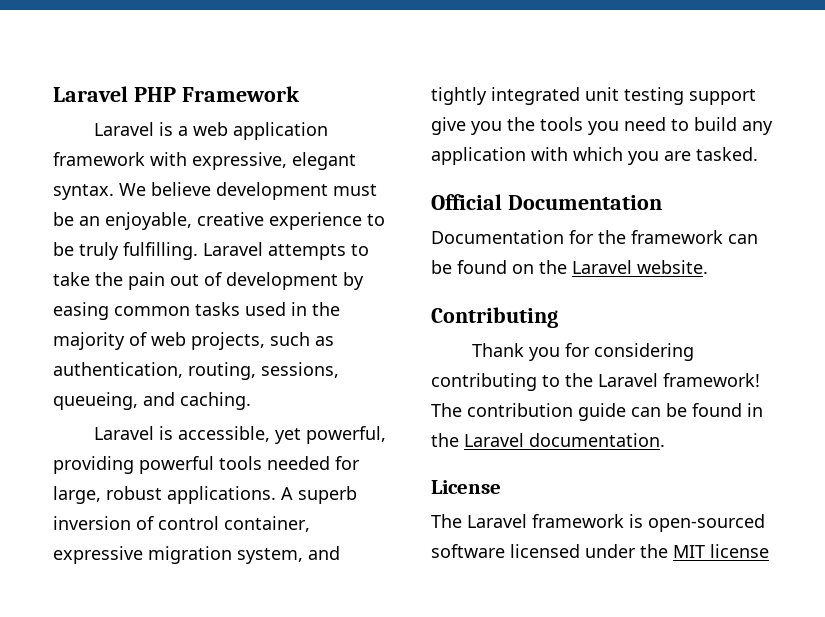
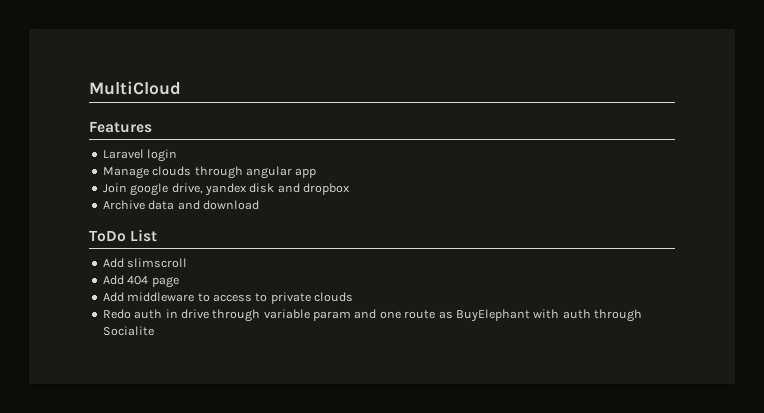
[53,86,300,102] [94,122,329,140] [53,152,356,170] [53,182,377,200] [53,212,385,230] [53,242,369,260] [53,272,364,290] [53,302,340,320] [53,332,334,350] [53,362,339,380] [53,392,251,410] [94,426,387,444] [53,456,360,474] [53,486,357,504] [53,516,310,532] [53,546,340,564] [431,87,756,105] [431,117,773,135] [431,147,758,165] [431,194,662,210] [431,230,758,244] [431,260,708,274] [431,307,558,328] [472,343,695,361] [431,373,760,391] [431,403,763,421] [431,433,665,447] [431,480,501,494] [431,514,765,532] [431,544,769,558] Laravel PHP Framework // Laravel is a web application framework with expressive, elegant syntax. We believe development must be an enjoyable, creative experience to be truly fulfilling. Laravel attempts to take the pain out of development by easing common tasks used in the majority of web projects, such as authentication, routing, sessions, queueing, and caching. // Laravel is accessible, yet powerful, providing powerful tools needed for large, robust applications. A superb inversion of control container, expressive migration system, and tightly integrated unit testing support give you the tools you need to build any application with which you are tasked. // Official Documentation // Documentation for the framework can be found on the Laravel website. // Contributing // Thank you for considering contributing to the Laravel framework! The contribution guide can be found in the Laravel documentation. // License // The Laravel framework is open-sourced software licensed under the MIT license -> [89,81,181,95] [89,121,152,133] [102,149,178,162] [102,166,317,179] [102,183,350,196] [102,200,259,210] [89,229,158,242] [102,258,188,268] [102,275,179,288] [102,292,353,304] [102,309,642,322] [102,326,154,336] MultiCloud // Features // Laravel login // Manage clouds through angular app // Join google drive, yandex disk and dropbox // Archive data and download // ToDo List // Add slimscroll // Add 404 page // Add middleware to access to private clouds // Redo auth in drive through variable param and one route as BuyElephant with auth through Socialite

